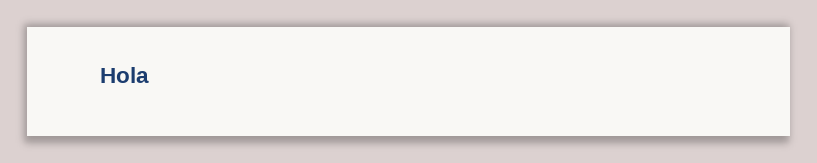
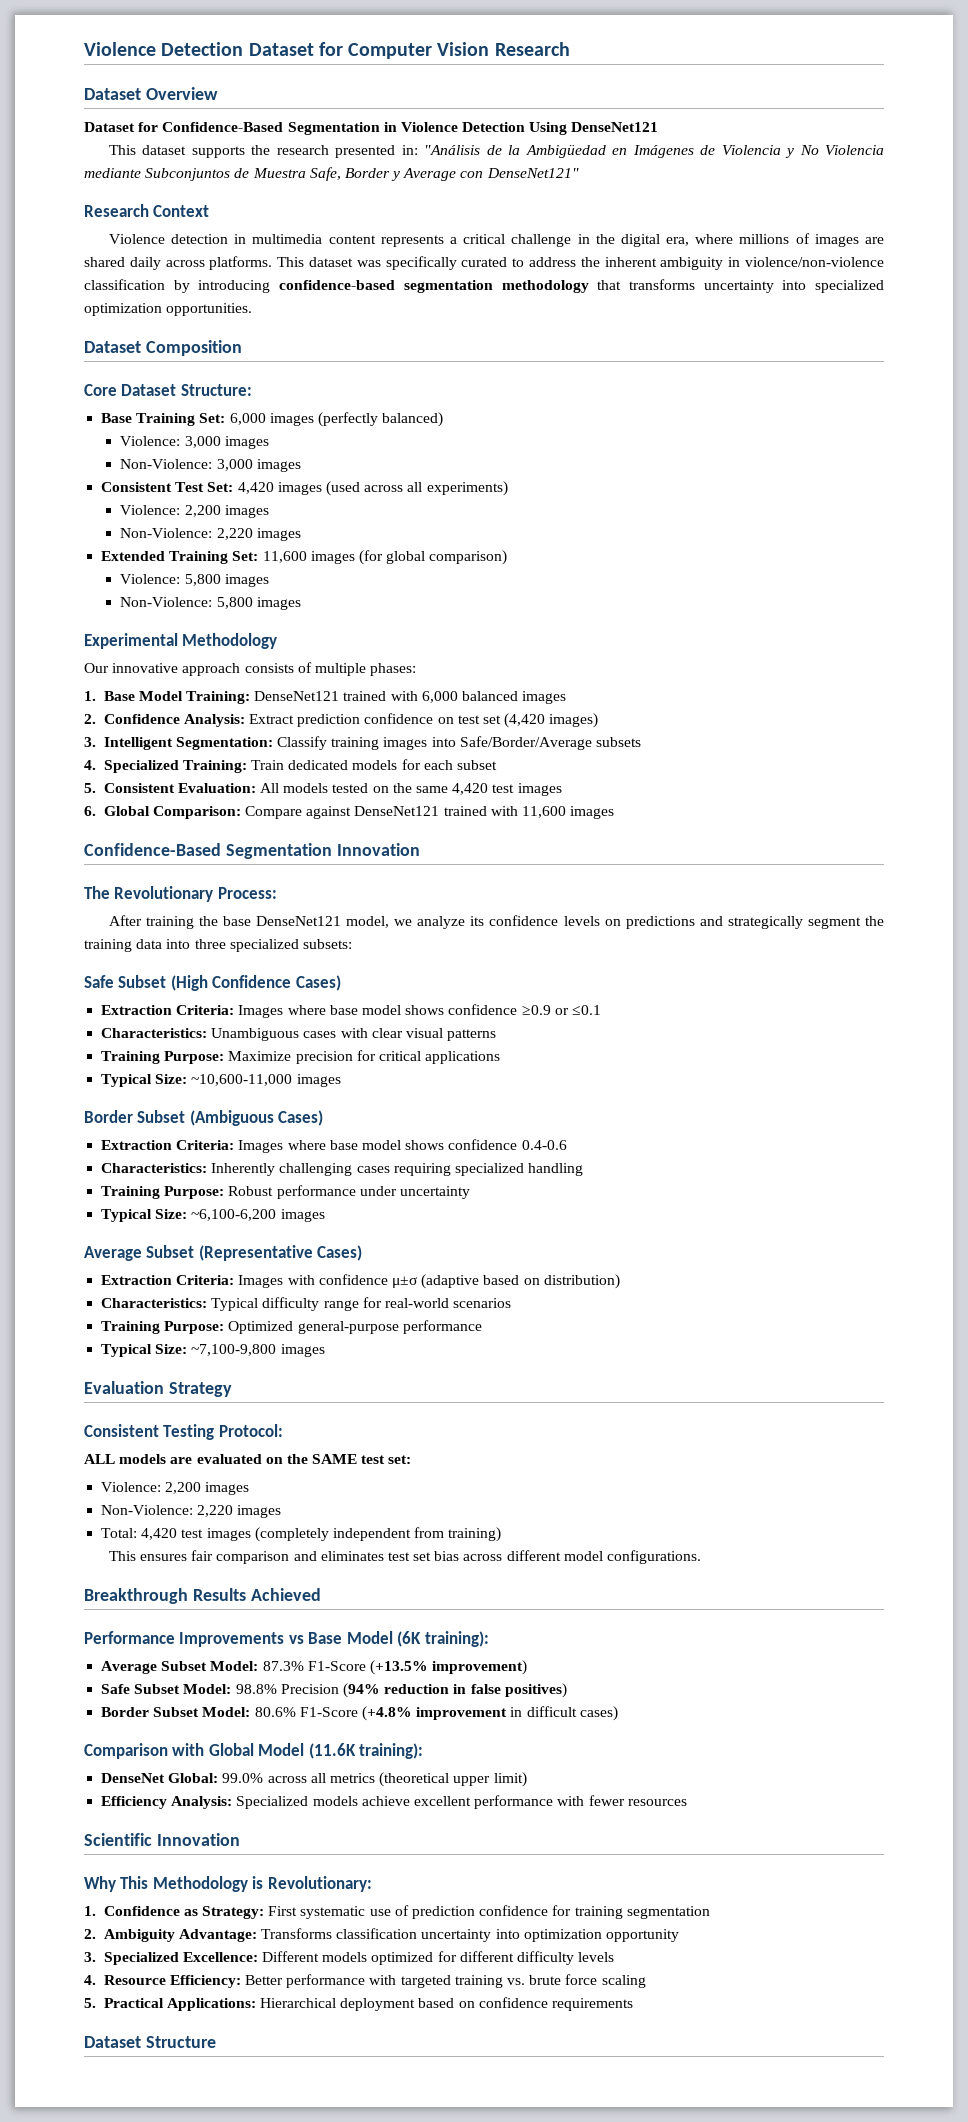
[100,67,149,83] Hola -> [84,42,570,59] [84,87,218,100] [84,122,659,135] [108,145,885,158] [84,167,579,181] [84,204,210,217] [108,233,885,247] [84,256,884,270] [84,279,885,293] [84,303,253,316] [84,340,242,356] [84,384,252,396] [101,412,444,427] [120,436,269,449] [120,459,301,472] [101,481,508,496] [120,505,269,518] [120,528,301,541] [101,550,508,565] [120,574,269,587] [120,597,301,610] [84,633,278,649] [84,662,417,676] [84,691,567,704] [84,713,599,728] [84,736,642,750] [84,759,498,773] [84,783,562,796] [84,806,615,819] [84,843,420,859] [84,886,277,902] [108,915,884,929] [84,939,352,952] [84,975,341,991] [101,1004,601,1018] [101,1028,497,1041] [101,1050,501,1064] [101,1074,341,1087] [84,1110,324,1126] [101,1139,567,1153] [101,1163,584,1176] [101,1185,470,1199] [101,1209,325,1222] [84,1245,363,1261] [101,1274,620,1289] [101,1297,512,1311] [101,1320,482,1334] [101,1344,325,1357] [84,1381,232,1397] [84,1424,283,1440] [84,1454,412,1464] [101,1482,250,1495] [101,1505,282,1518] [101,1527,502,1542] [108,1550,702,1564] [84,1588,321,1604] [84,1631,489,1647] [101,1660,528,1675] [101,1683,567,1698] [101,1706,618,1721] [84,1743,424,1759] [101,1772,527,1787] [101,1795,687,1809] [84,1833,240,1846] [84,1876,372,1892] [84,1905,710,1919] [84,1928,680,1942] [84,1951,615,1965] [84,1974,646,1988] [84,1997,634,2011] [84,2036,216,2048] Violence Detection Dataset for Computer Vision Research // Dataset Overview // Dataset for Confidence-Based Segmentation in Violence Detection Using DenseNet121 // This dataset supports the research presented in: "Análisis de la Ambigüedad en Imágenes de Violencia y No Violencia mediante Subconjuntos de Muestra Safe, Border y Average con DenseNet121" // Research Context // Violence detection in multimedia content represents a critical challenge in the digital era, where millions of images are shared daily across platforms. This dataset was specifically curated to address the inherent ambiguity in violence/non-violence classification by introducing confidence-based segmentation methodology that transforms uncertainty into specialized optimization opportunities. // Dataset Composition // Core Dataset Structure: // Base Training Set: 6,000 images (perfectly balanced) // Violence: 3,000 images // Non-Violence: 3,000 images // Consistent Test Set: 4,420 images (used across all experiments) // Violence: 2,200 images // Non-Violence: 2,220 images // Extended Training Set: 11,600 images (for global comparison) // Violence: 5,800 images // Non-Violence: 5,800 images // Experimental Methodology // Our innovative approach consists of multiple phases: // 1. Base Model Training: DenseNet121 trained with 6,000 balanced images // 2. Confidence Analysis: Extract prediction confidence on test set (4,420 images) // 3. Intelligent Segmentation: Classify training images into Safe/Border/Average subsets // 4. Specialized Training: Train dedicated models for each subset // 5. Consistent Evaluation: All models tested on the same 4,420 test images // 6. Global Comparison: Compare against DenseNet121 trained with 11,600 images // Confidence-Based Segmentation Innovation // The Revolutionary Process: // After training the base DenseNet121 model, we analyze its confidence levels on predictions and strategically segment the training data into three specialized subsets: // Safe Subset (High Confidence Cases) // Extraction Criteria: Images where base model shows confidence ≥0.9 or ≤0.1 // Characteristics: Unambiguous cases with clear visual patterns // Training Purpose: Maximize precision for critical applications // Typical Size: ~10,600-11,000 images // Border Subset (Ambiguous Cases) // Extraction Criteria: Images where base model shows confidence 0.4-0.6 // Characteristics: Inherently challenging cases requiring specialized handling // Training Purpose: Robust performance under uncertainty // Typical Size: ~6,100-6,200 images // Average Subset (Representative Cases) // Extraction Criteria: Images with confidence μ±σ (adaptive based on distribution) // Characteristics: Typical difficulty range for real-world scenarios // Training Purpose: Optimized general-purpose performance // Typical Size: ~7,100-9,800 images // Evaluation Strategy // Consistent Testing Protocol: // ALL models are evaluated on the SAME test set: // Violence: 2,200 images // Non-Violence: 2,220 images // Total: 4,420 test images (completely independent from training) // This ensures fair comparison and eliminates test set bias across different model configurations. // Breakthrough Results Achieved // Performance Improvements vs Base Model (6K training): // Average Subset Model: 87.3% F1-Score (+13.5% improvement) // Safe Subset Model: 98.8% Precision (94% reduction in false positives) // Border Subset Model: 80.6% F1-Score (+4.8% improvement in difficult cases) // Comparison with Global Model (11.6K training): // DenseNet Global: 99.0% across all metrics (theoretical upper limit) // Efficiency Analysis: Specialized models achieve excellent performance with fewer resources // Scientific Innovation // Why This Methodology is Revolutionary: // 1. Confidence as Strategy: First systematic use of prediction confidence for training segmentation // 2. Ambiguity Advantage: Transforms classification uncertainty into optimization opportunity // 3. Specialized Excellence: Different models optimized for different difficulty levels // 4. Resource Efficiency: Better performance with targeted training vs. brute force scaling // 5. Practical Applications: Hierarchical deployment based on confidence requirements // Dataset Structure

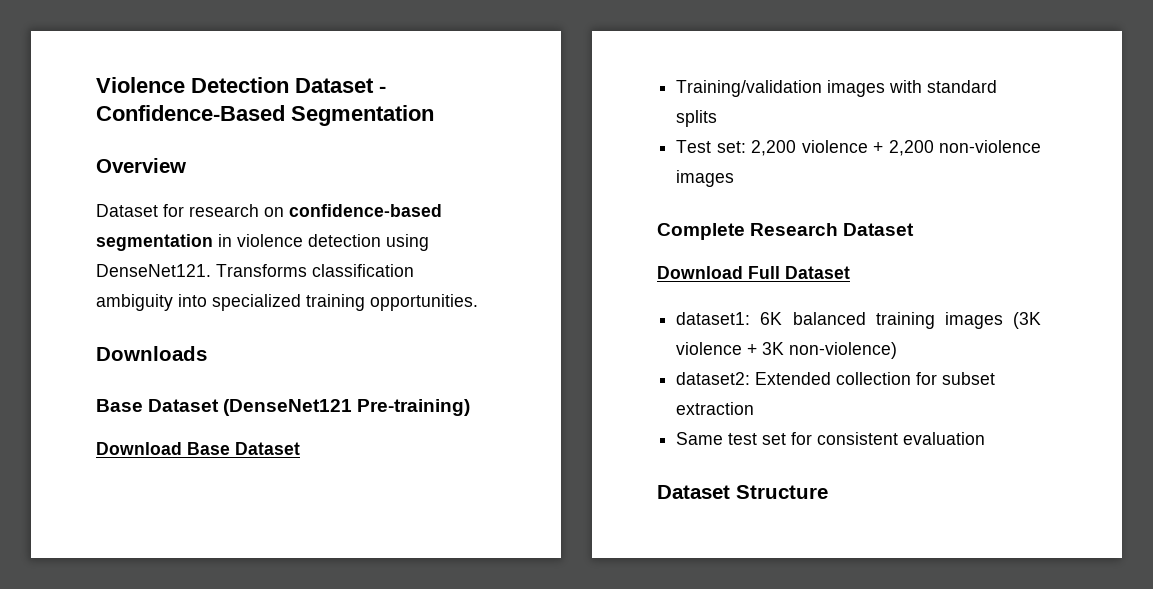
[318,42,570,59] [84,87,218,100] [84,122,659,135] [108,145,885,158] [84,167,579,181] [84,204,210,217] [108,233,885,247] [84,256,884,270] [84,279,774,293] for Computer Vision Research // Dataset Overview // Dataset for Confidence-Based Segmentation in Violence Detection Using DenseNet121 // This dataset supports the research presented in: "Análisis de la Ambigüedad en Imágenes de Violencia y No Violencia mediante Subconjuntos de Muestra Safe, Border y Average con DenseNet121" // Research Context // Violence detection in multimedia content represents a critical challenge in the digital era, where millions of images are shared daily across platforms. This dataset was specifically curated to address the inherent ambiguity in violence/non-violence classification by introducing confidence-based segmentation methodology that transforms uncertainty -> [379,86,386,93] [96,105,434,126] [96,158,186,173] [96,204,442,217] [96,234,429,251] [96,264,414,277] [96,294,173,311] - Confidence-Based Segmentation // Overview // Dataset for research on confidence-based segmentation in violence detection using DenseNet121. Transforms classification ambiguity
[84,303,162,316] optimization -> [306,294,365,311] training
[84,340,242,356] [84,384,252,396] [101,412,444,427] [120,436,269,449] [120,459,301,472] [101,481,508,496] [120,505,269,518] [120,528,301,541] [101,550,508,565] [120,574,269,587] [120,597,301,610] [84,633,278,649] [84,662,417,676] [84,691,567,704] [84,713,599,728] [84,736,642,750] [84,759,498,773] [84,783,562,796] [84,806,615,819] [84,843,420,859] [84,886,277,902] [108,915,884,929] [84,939,352,952] [84,975,341,991] [101,1004,601,1018] [101,1028,497,1041] [101,1050,501,1064] [101,1074,341,1087] [84,1110,324,1126] [101,1139,567,1153] [101,1163,584,1176] [101,1185,470,1199] [101,1209,325,1222] [84,1245,363,1261] [101,1274,620,1289] [101,1297,512,1311] [101,1320,482,1334] [101,1344,325,1357] [84,1381,232,1397] [84,1424,283,1440] [84,1454,412,1464] [101,1482,250,1495] [101,1505,282,1518] [101,1527,502,1542] [108,1550,702,1564] [84,1588,321,1604] [84,1631,489,1647] [101,1660,528,1675] [101,1683,567,1698] [101,1706,618,1721] [84,1743,424,1759] [101,1772,527,1787] [101,1795,687,1809] [84,1833,240,1846] [84,1876,372,1892] [84,1905,710,1919] [84,1928,680,1942] [84,1951,615,1965] [84,1974,646,1988] [84,1997,634,2011] Dataset Composition // Core Dataset Structure: // Base Training Set: 6,000 images (perfectly balanced) // Violence: 3,000 images // Non-Violence: 3,000 images // Consistent Test Set: 4,420 images (used across all experiments) // Violence: 2,200 images // Non-Violence: 2,220 images // Extended Training Set: 11,600 images (for global comparison) // Violence: 5,800 images // Non-Violence: 5,800 images // Experimental Methodology // Our innovative approach consists of multiple phases: // 1. Base Model Training: DenseNet121 trained with 6,000 balanced images // 2. Confidence Analysis: Extract prediction confidence on test set (4,420 images) // 3. Intelligent Segmentation: Classify training images into Safe/Border/Average subsets // 4. Specialized Training: Train dedicated models for each subset // 5. Consistent Evaluation: All models tested on the same 4,420 test images // 6. Global Comparison: Compare against DenseNet121 trained with 11,600 images // Confidence-Based Segmentation Innovation // The Revolutionary Process: // After training the base DenseNet121 model, we analyze its confidence levels on predictions and strategically segment the training data into three specialized subsets: // Safe Subset (High Confidence Cases) // Extraction Criteria: Images where base model shows confidence ≥0.9 or ≤0.1 // Characteristics: Unambiguous cases with clear visual patterns // Training Purpose: Maximize precision for critical applications // Typical Size: ~10,600-11,000 images // Border Subset (Ambiguous Cases) // Extraction Criteria: Images where base model shows confidence 0.4-0.6 // Characteristics: Inherently challenging cases requiring specialized handling // Training Purpose: Robust performance under uncertainty // Typical Size: ~6,100-6,200 images // Average Subset (Representative Cases) // Extraction Criteria: Images with confidence μ±σ (adaptive based on distribution) // Characteristics: Typical difficulty range for real-world scenarios // Training Purpose: Optimized general-purpose performance // Typical Size: ~7,100-9,800 images // Evaluation Strategy // Consistent Testing Protocol: // ALL models are evaluated on the SAME test set: // Violence: 2,200 images // Non-Violence: 2,220 images // Total: 4,420 test images (completely independent from training) // This ensures fair comparison and eliminates test set bias across different model configurations. // Breakthrough Results Achieved // Performance Improvements vs Base Model (6K training): // Average Subset Model: 87.3% F1-Score (+13.5% improvement) // Safe Subset Model: 98.8% Precision (94% reduction in false positives) // Border Subset Model: 80.6% F1-Score (+4.8% improvement in difficult cases) // Comparison with Global Model (11.6K training): // DenseNet Global: 99.0% across all metrics (theoretical upper limit) // Efficiency Analysis: Specialized models achieve excellent performance with fewer resources // Scientific Innovation // Why This Methodology is Revolutionary: // 1. Confidence as Strategy: First systematic use of prediction confidence for training segmentation // 2. Ambiguity Advantage: Transforms classification uncertainty into optimization opportunity // 3. Specialized Excellence: Different models optimized for different difficulty levels // 4. Resource Efficiency: Better performance with targeted training vs. brute force scaling // 5. Practical Applications: Hierarchical deployment based on confidence requirements -> [96,346,207,361] [96,399,471,416] [96,442,300,455] [676,80,998,97] [676,110,718,127] [676,140,1041,156] [676,170,735,187] [657,223,915,240] [657,266,850,279] [676,312,1041,329] [676,342,898,359] [676,372,996,385] [676,402,755,415] [676,432,986,445] Downloads // Base Dataset (DenseNet121 Pre-training) // Download Base Dataset // Training/validation images with standard splits // Test set: 2,200 violence + 2,200 non-violence images // Complete Research Dataset // Download Full Dataset // dataset1: 6K balanced training images (3K violence + 3K non-violence) // dataset2: Extended collection for subset extraction // Same test set for consistent evaluation

